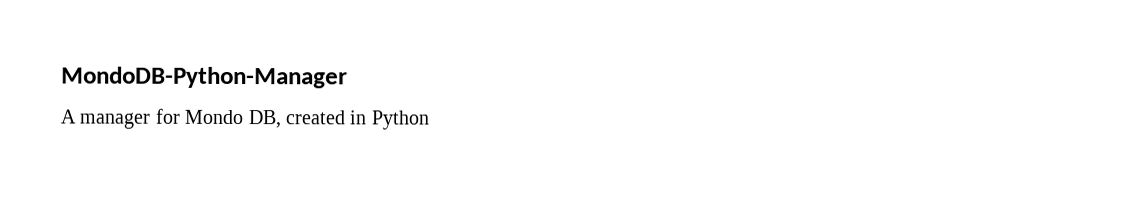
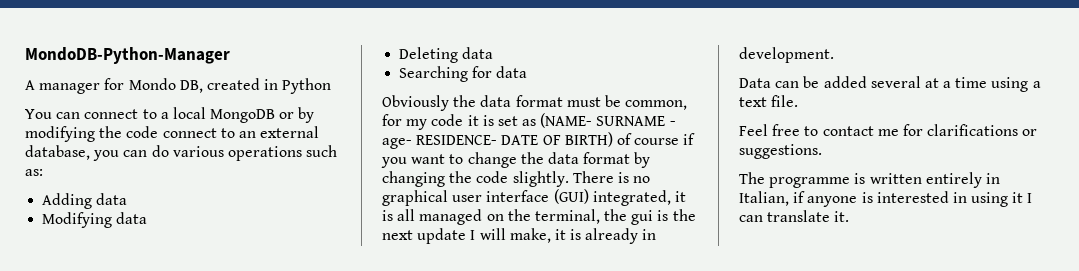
(429, 120) none -> [25,107,315,123] [25,126,320,142] [25,145,338,161] [25,169,43,176] [42,193,128,209] [42,212,148,228] [399,47,494,63] [399,66,528,82] [382,95,688,111] [382,113,676,130] [382,132,696,149] [381,152,651,168] [382,171,651,187] [382,189,686,206] [382,209,696,225] [382,228,657,244] [739,47,834,63] [739,76,1041,92] [739,95,799,107] [739,124,1038,136] [739,144,822,159] [739,172,1000,188] [739,191,1033,207] [739,210,850,222] // You can connect to a local MongoDB or by modifying the code connect to an external database, you can do various operations such as: // Adding data // Modifying data // Deleting data // Searching for data // Obviously the data format must be common, for my code it is set as (NAME- SURNAME - age- RESIDENCE- DATE OF BIRTH) of course if you want to change the data format by changing the code slightly. There is no graphical user interface (GUI) integrated, it is all managed on the terminal, the gui is the next update I will make, it is already in development. // Data can be added several at a time using a text file. // Feel free to contact me for clarifications or suggestions. // The programme is written entirely in Italian, if anyone is interested in using it I can translate it.

